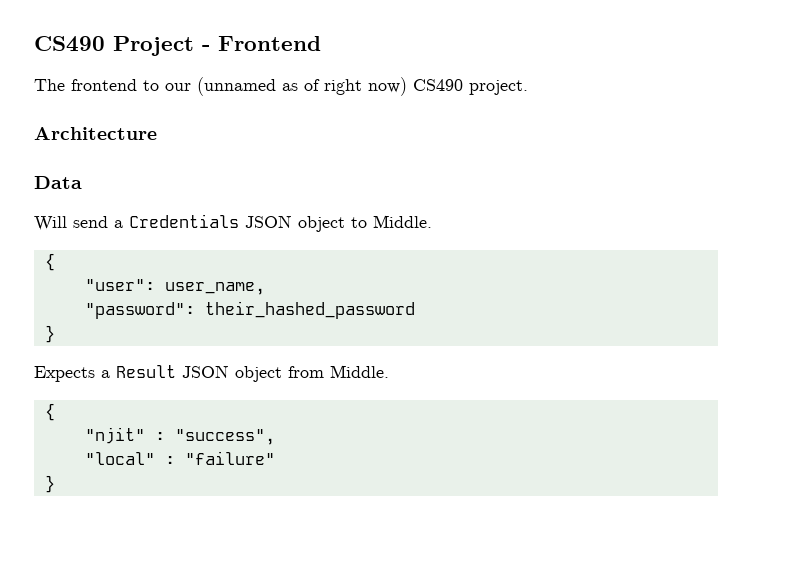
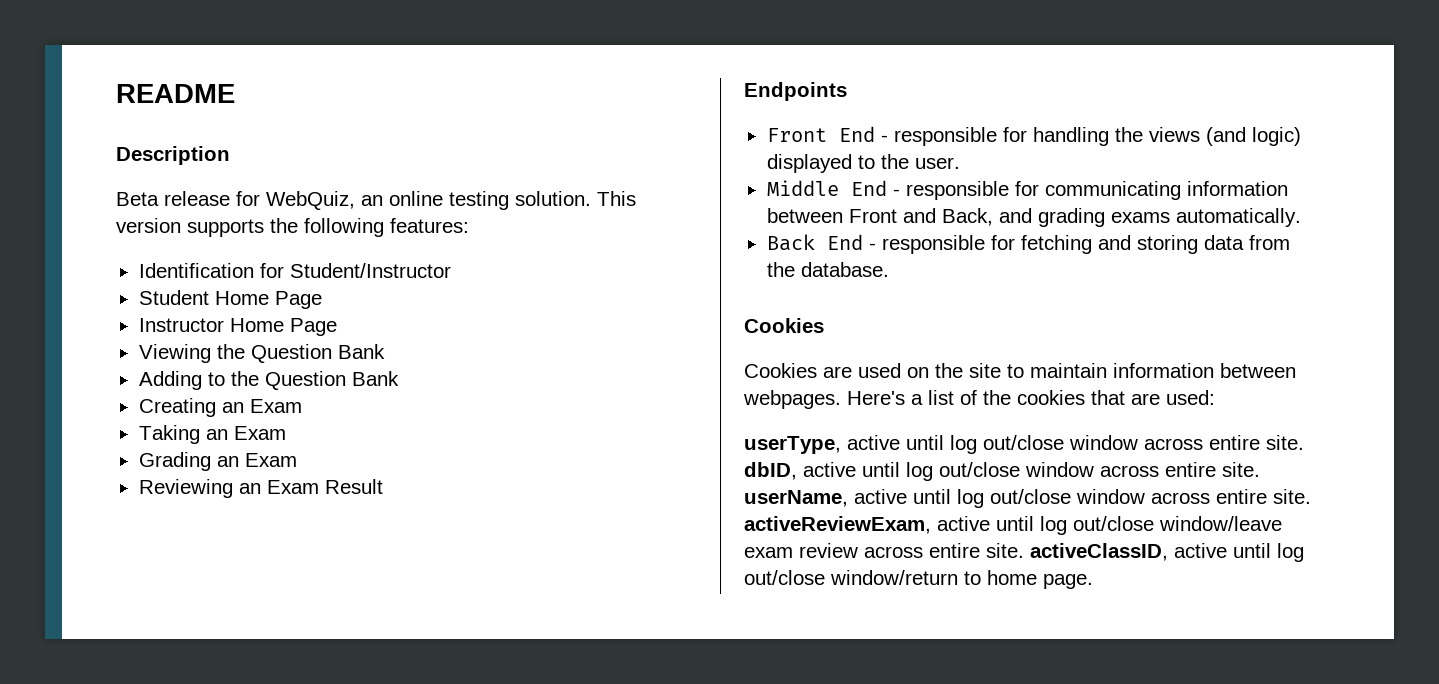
[34,36,321,56] [34,77,528,96] [34,127,157,140] [34,176,82,189] [34,214,432,232] [44,253,55,271] [84,279,265,295] [84,301,415,319] [44,325,55,343] [34,365,389,382] [44,403,55,421] [84,427,275,445] [84,451,275,465] [44,475,55,493] CS490 Project - Frontend // The frontend to our (unnamed as of right now) CS490 project. // Architecture // Data // Will send a Credentials JSON object to Middle. // { // "user": user_name, // "password": their_hashed_password // } // Expects a Result JSON object from Middle. // { // "njit" : "success", // "local" : "failure" // } -> [116,84,235,103] [116,146,230,165] [116,191,636,210] [116,218,469,237] [138,263,451,278] [138,290,322,309] [138,318,337,336] [138,344,385,363] [138,371,399,390] [138,398,302,417] [138,425,286,444] [138,452,297,471] [138,479,383,498] [744,82,847,101] [766,126,1301,146] [766,154,960,173] [766,180,1288,200] [766,208,1301,227] [766,234,1290,254] [766,262,889,277] [744,318,824,333] [744,363,1296,378] [743,390,1215,409] [744,435,1304,454] [744,462,1260,481] [744,489,1311,508] [744,516,1282,535] [744,543,1304,562] [744,570,1093,589] README // Description // Beta release for WebQuiz, an online testing solution. This version supports the following features: // Identification for Student/Instructor // Student Home Page // Instructor Home Page // Viewing the Question Bank // Adding to the Question Bank // Creating an Exam // Taking an Exam // Grading an Exam // Reviewing an Exam Result // Endpoints // Front End - responsible for handling the views (and logic) displayed to the user. // Middle End - responsible for communicating information between Front and Back, and grading exams automatically. // Back End - responsible for fetching and storing data from the database. // Cookies // Cookies are used on the site to maintain information between webpages. Here's a list of the cookies that are used: // userType, active until log out/close window across entire site. dbID, active until log out/close window across entire site. userName, active until log out/close window across entire site. activeReviewExam, active until log out/close window/leave exam review across entire site. activeClassID, active until log out/close window/return to home page.

